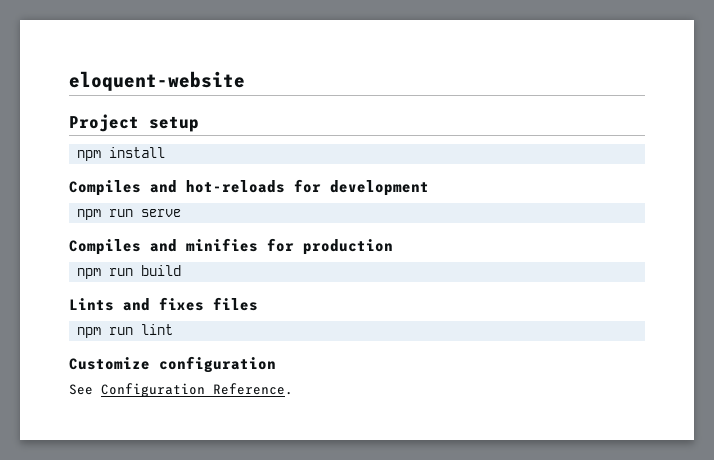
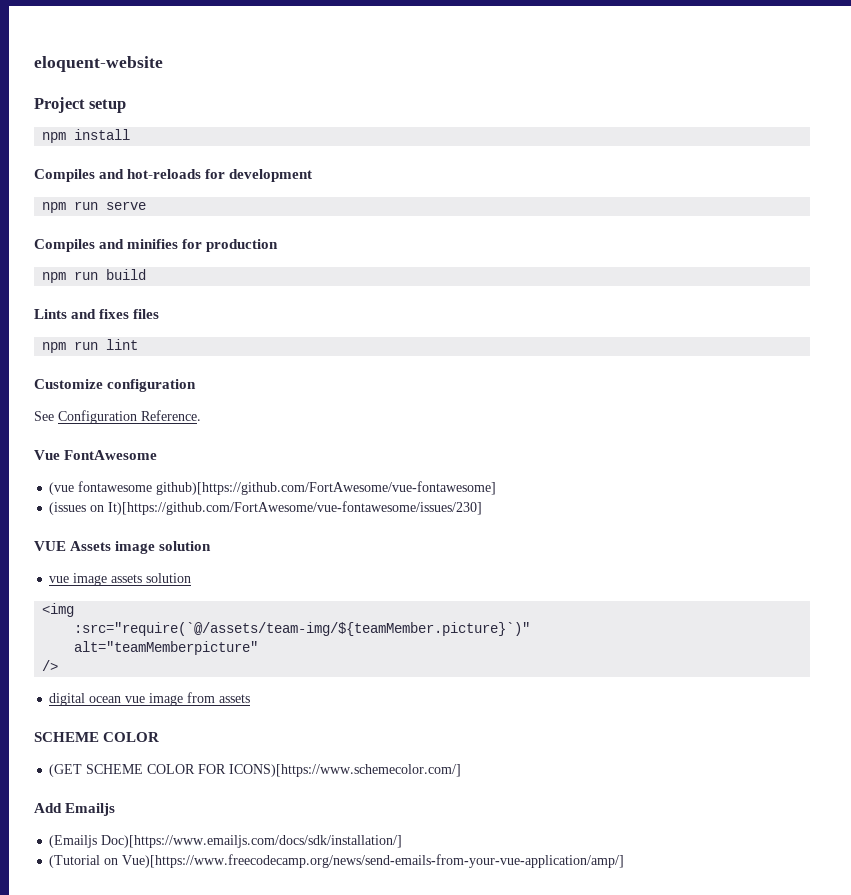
(293, 389) none -> [34,450,158,460] [49,481,497,495] [49,501,483,515] [34,541,212,554] [49,573,192,586] [42,603,75,617] [74,622,531,636] [74,641,259,655] [42,660,59,671] [49,692,251,706] [34,732,160,742] [49,764,462,777] [34,803,116,816] [49,835,403,848] [49,854,625,868] // Vue FontAwesome // (vue fontawesome github)[https://github.com/FortAwesome/vue-fontawesome] // (issues on It)[https://github.com/FortAwesome/vue-fontawesome/issues/230] // VUE Assets image solution // vue image assets solution // <img // :src="require(`@/assets/team-img/${teamMember.picture}`)" // alt="teamMemberpicture" // /> // digital ocean vue image from assets // SCHEME COLOR // (GET SCHEME COLOR FOR ICONS)[https://www.schemecolor.com/] // Add Emailjs // (Emailjs Doc)[https://www.emailjs.com/docs/sdk/installation/] // (Tutorial on Vue)[https://www.freecodecamp.org/news/send-emails-from-your-vue-application/amp/]

